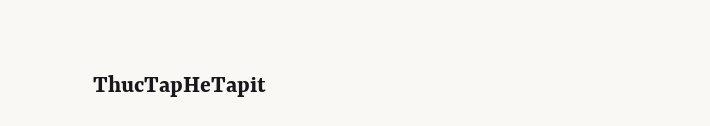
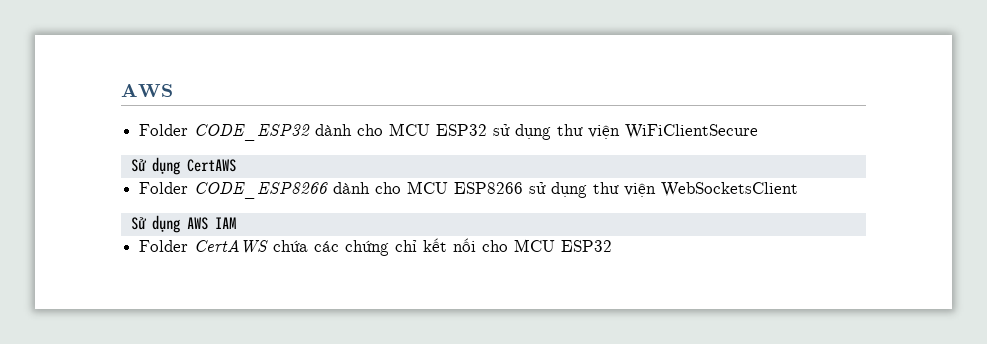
[93,75,266,97] ThucTapHeTapit -> [121,84,173,97] [139,123,759,141] [130,157,236,175] [139,181,799,199] [130,215,236,233] [139,238,613,256] AWS // Folder CODE_ESP32 dành cho MCU ESP32 sử dụng thư viện WiFiClientSecure // Sử dụng CertAWS // Folder CODE_ESP8266 dành cho MCU ESP8266 sử dụng thư viện WebSocketsClient // Sử dụng AWS IAM // Folder CertAWS chứa các chứng chỉ kết nối cho MCU ESP32

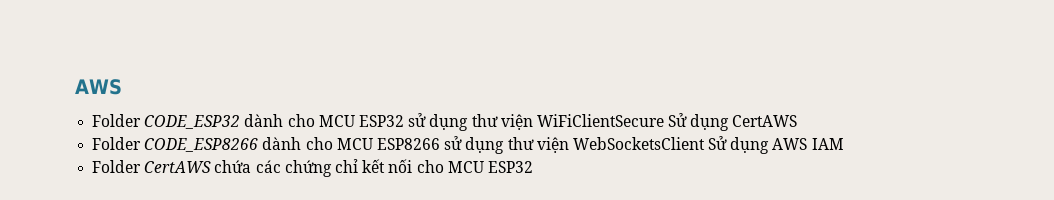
(759, 131) // -> (664, 120) none
(799, 189) // -> (705, 143) none

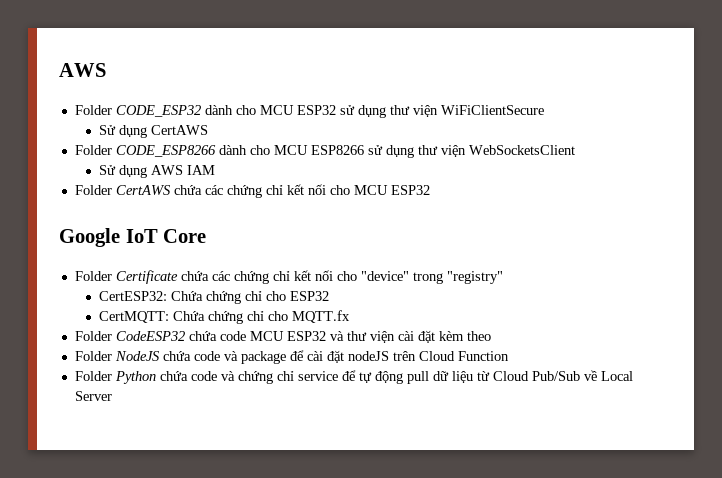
(664, 120) none -> (544, 110) //
(705, 143) none -> (575, 150) //
(533, 167) none -> [59,228,207,247] [74,270,503,284] [98,291,329,304] [98,310,350,324] [74,330,491,343] [74,350,509,364] [74,370,633,384] [74,391,112,401] // Google IoT Core // Folder Certificate chứa các chứng chỉ kết nối cho "device" trong "registry" // CertESP32: Chứa chứng chỉ cho ESP32 // CertMQTT: Chứa chứng chỉ cho MQTT.fx // Folder CodeESP32 chứa code MCU ESP32 và thư viện cài đặt kèm theo // Folder NodeJS chứa code và package để cài đặt nodeJS trên Cloud Function // Folder Python chứa code và chứng chỉ service để tự động pull dữ liệu từ Cloud Pub/Sub về Local Server

